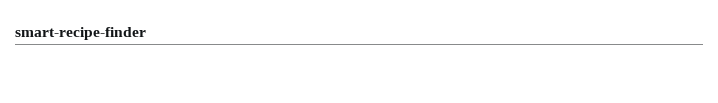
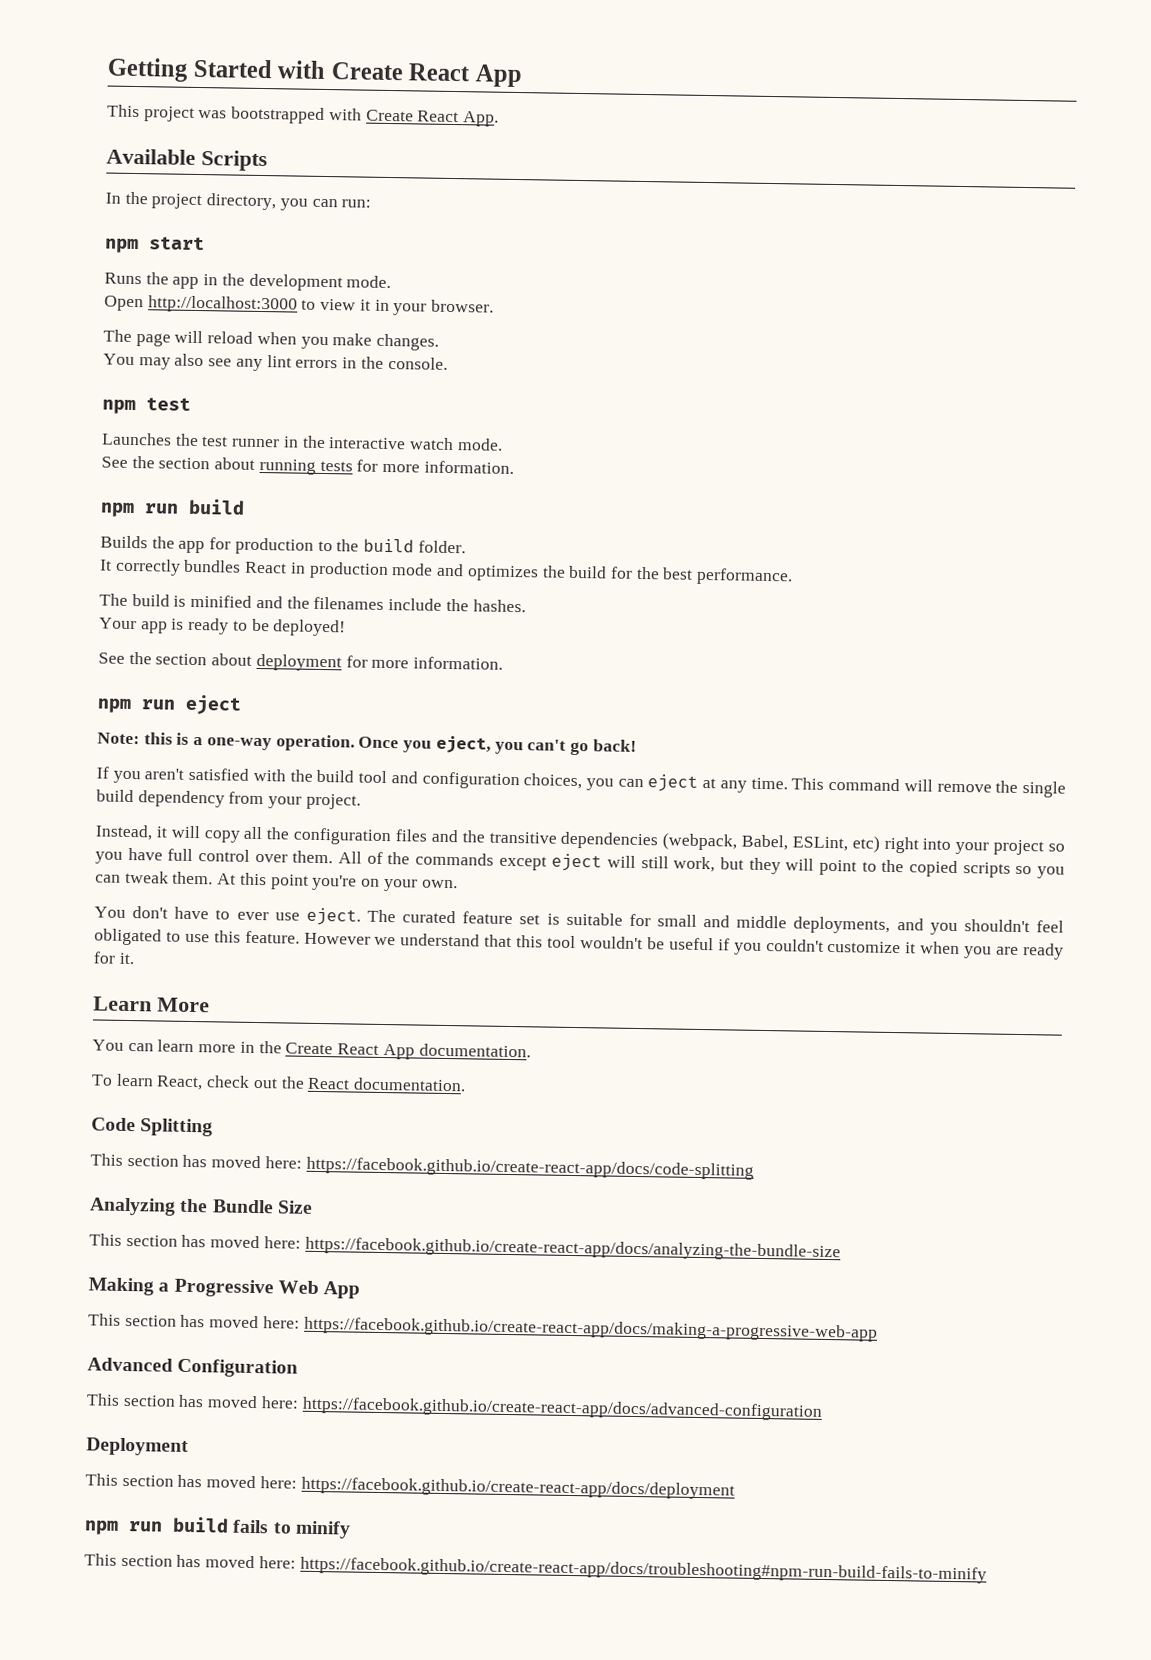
[15,27,146,40] smart-recipe-finder -> [107,57,524,88] [107,104,500,127] [106,148,268,172] [105,191,372,211] [105,236,205,254] [104,272,392,292] [104,295,495,316] [103,329,440,351] [103,353,448,372] [102,397,191,415] [101,432,503,451] [101,455,514,475] [100,498,245,518] [100,535,466,555] [100,558,794,586] [99,593,526,613] [99,617,347,637] [98,651,504,672] [97,694,242,715] [97,732,637,756] [96,766,1067,798] [96,789,361,810] [95,824,1066,856] [95,847,1065,879] [95,870,458,892] [94,906,1064,936] [94,928,1064,960] [93,951,135,965] [93,996,210,1013] [92,1039,531,1060] [91,1073,467,1092] [91,1117,214,1137] [90,1153,754,1180] [89,1197,313,1216] [89,1233,841,1262] [88,1277,361,1299] [88,1313,878,1342] [87,1357,299,1378] [86,1393,822,1421] [86,1437,189,1456] [85,1473,735,1500] [84,1516,351,1539] [84,1553,987,1584] Getting Started with Create React App // This project was bootstrapped with Create React App. // Available Scripts // In the project directory, you can run: // npm start // Runs the app in the development mode. // Open http://localhost:3000 to view it in your browser. // The page will reload when you make changes. // You may also see any lint errors in the console. // npm test // Launches the test runner in the interactive watch mode. // See the section about running tests for more information. // npm run build // Builds the app for production to the build folder. // It correctly bundles React in production mode and optimizes the build for the best performance. // The build is minified and the filenames include the hashes. // Your app is ready to be deployed! // See the section about deployment for more information. // npm run eject // Note: this is a one-way operation. Once you eject, you can't go back! // If you aren't satisfied with the build tool and configuration choices, you can eject at any time. This command will remove the single build dependency from your project. // Instead, it will copy all the configuration files and the transitive dependencies (webpack, Babel, ESLint, etc) right into your project so you have full control over them. All of the commands except eject will still work, but they will point to the copied scripts so you can tweak them. At this point you're on your own. // You don't have to ever use eject. The curated feature set is suitable for small and middle deployments, and you shouldn't feel obligated to use this feature. However we understand that this tool wouldn't be useful if you couldn't customize it when you are ready for it. // Learn More // You can learn more in the Create React App documentation. // To learn React, check out the React documentation. // Code Splitting // This section has moved here: https://facebook.github.io/create-react-app/docs/code-splitting // Analyzing the Bundle Size // This section has moved here: https://facebook.github.io/create-react-app/docs/analyzing-the-bundle-size // Making a Progressive Web App // This section has moved here: https://facebook.github.io/create-react-app/docs/making-a-progressive-web-app // Advanced Configuration // This section has moved here: https://facebook.github.io/create-react-app/docs/advanced-configuration // Deployment // This section has moved here: https://facebook.github.io/create-react-app/docs/deployment // npm run build fails to minify // This section has moved here: https://facebook.github.io/create-react-app/docs/troubleshooting#npm-run-build-fails-to-minify

